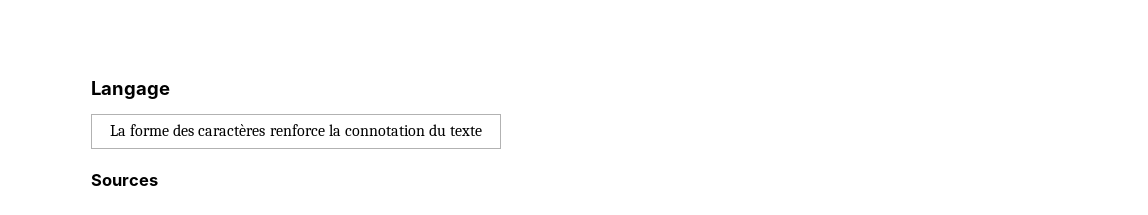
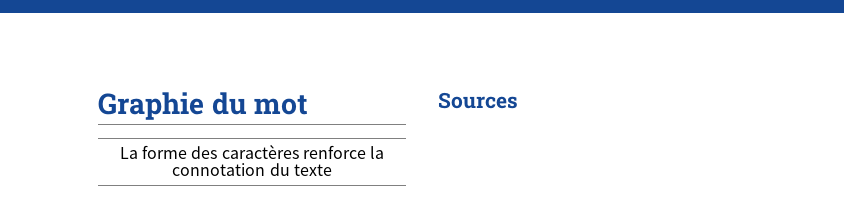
[91,81,170,99] Langage -> [98,92,309,120] Graphie du mot

